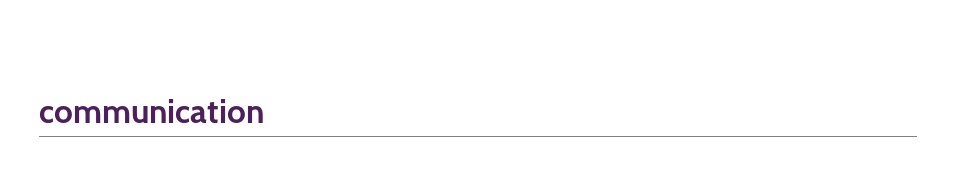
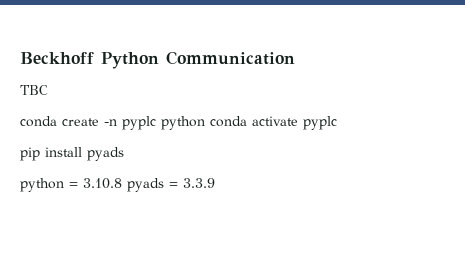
[39,99,264,123] communication -> [20,51,295,69] [20,85,48,95] [20,116,337,130] [20,147,124,161] [20,178,215,192] Beckhoff Python Communication // TBC // conda create -n pyplc python conda activate pyplc // pip install pyads // python = 3.10.8 pyads = 3.3.9

